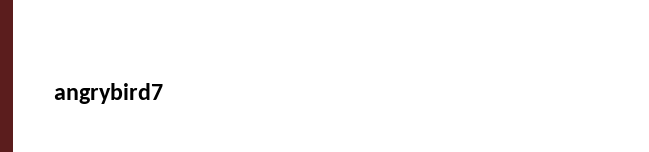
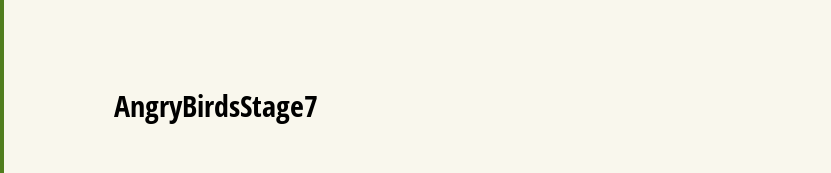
[54,83,163,104] angrybird7 -> [114,94,318,124] AngryBirdsStage7

